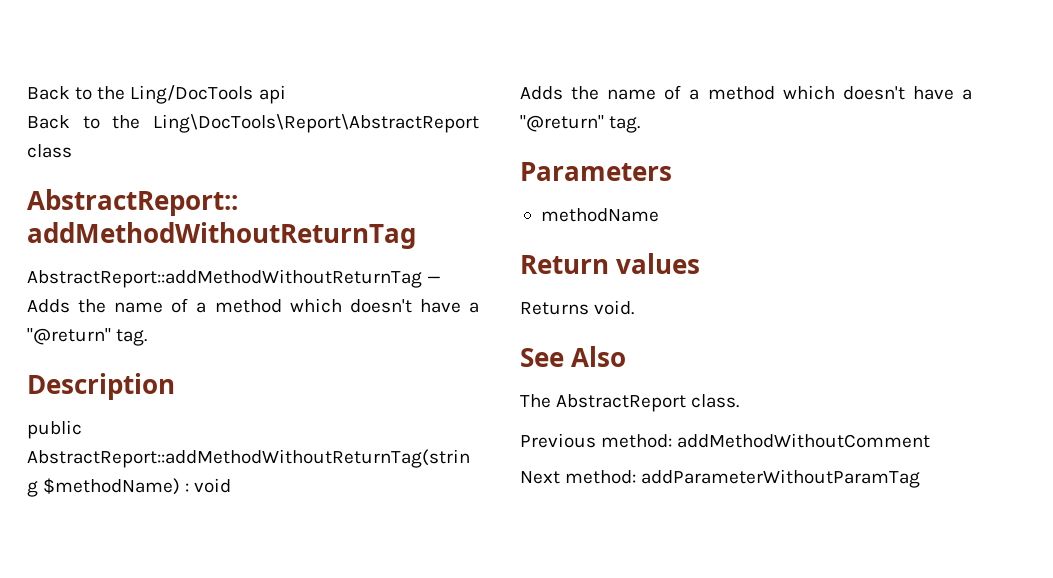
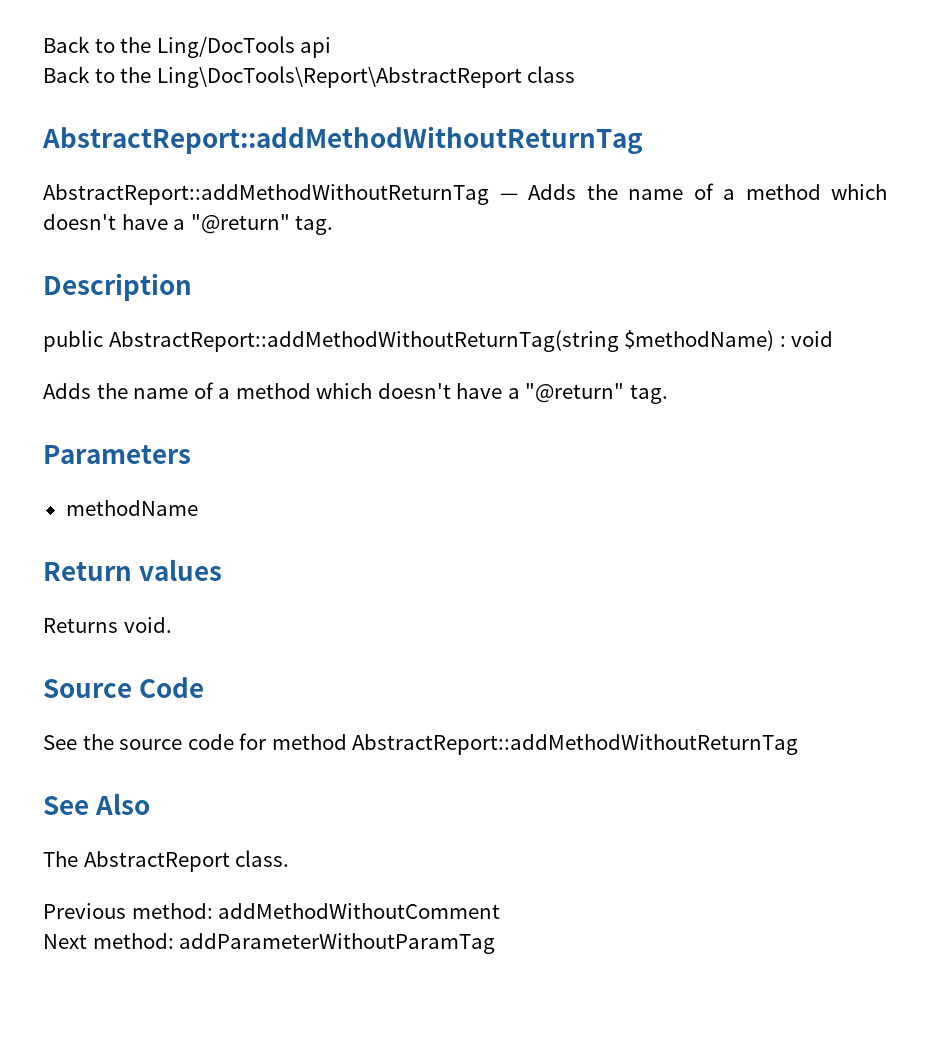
(635, 307) none -> [43,677,205,698] [43,733,799,755] // Source Code // See the source code for method AbstractReport::addMethodWithoutReturnTag

